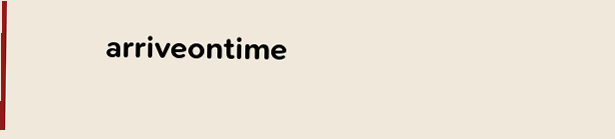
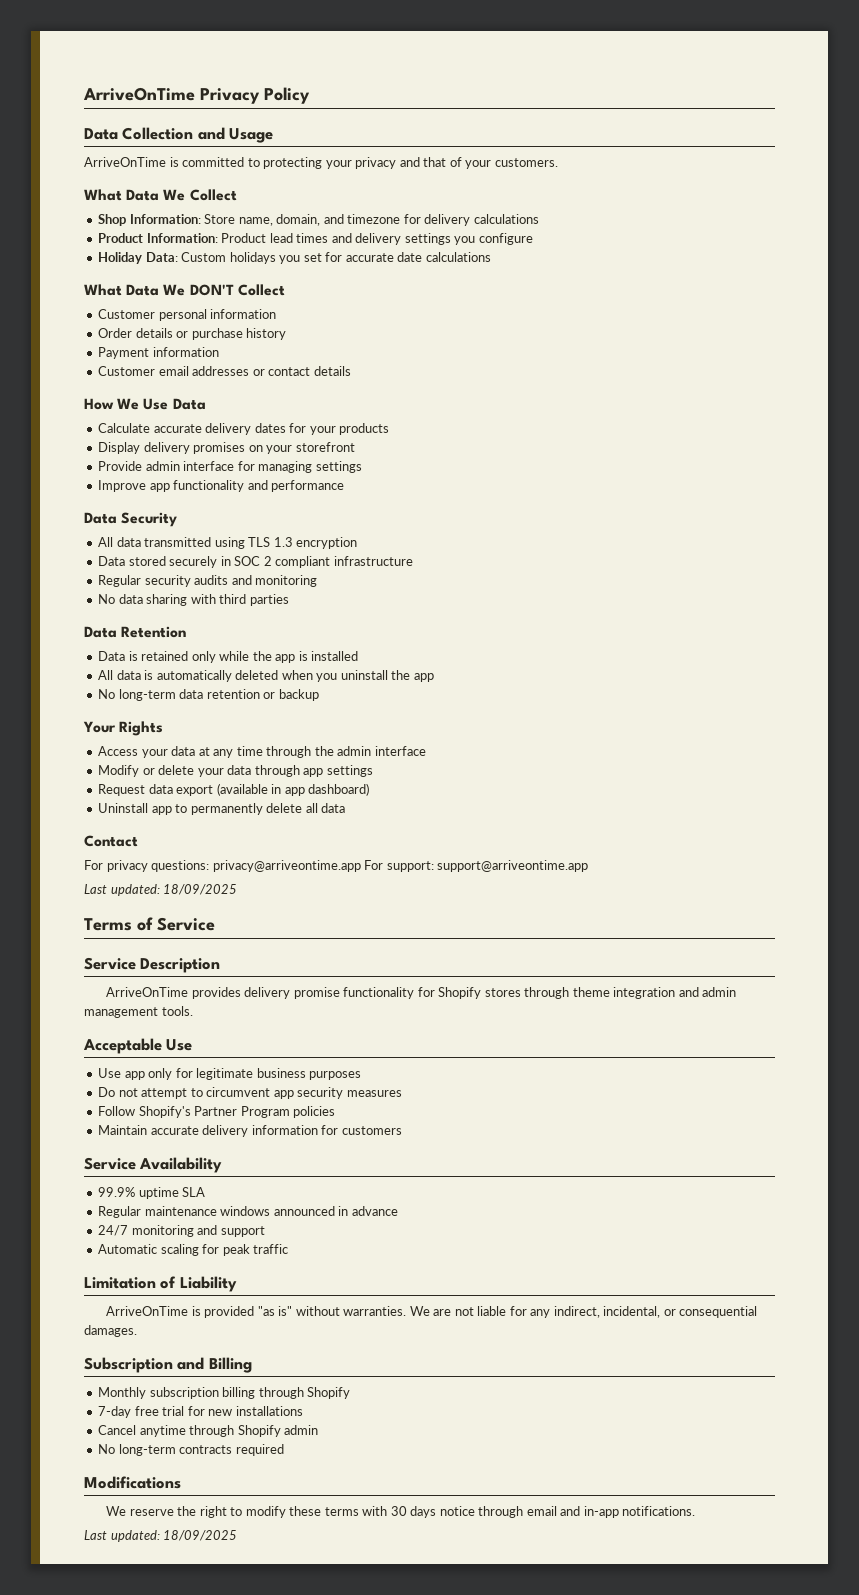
[105,35,288,61] arriveontime -> [83,87,310,104] [84,127,274,143] [84,157,558,169] [84,189,237,201] [98,214,539,226] [98,233,533,245] [98,252,491,264] [84,284,285,296] [98,309,277,321] [98,328,287,340] [98,347,219,359] [98,366,351,376] [84,398,206,410] [98,423,390,435] [98,442,355,454] [98,461,362,473] [98,480,345,492] [84,512,178,527] [98,537,358,549] [98,556,413,568] [98,575,318,587] [98,594,289,606] [84,626,187,638] [98,651,359,663] [98,670,434,682] [98,689,319,701] [83,721,164,736] [98,746,426,758] [98,765,373,777] [98,783,370,796] [98,803,346,815] [84,835,138,847] [84,860,589,872] [84,884,238,896] [84,917,215,931] [84,957,221,973] [106,987,737,999] [84,1006,193,1018] [83,1038,193,1054] [98,1068,362,1080] [98,1087,402,1099] [98,1106,336,1118] [98,1125,402,1137] [84,1157,223,1173] [98,1187,206,1199] [98,1206,398,1218] [98,1225,265,1237] [98,1244,289,1256] [84,1276,237,1292] [106,1306,758,1318] [84,1325,137,1337] [84,1357,252,1373] [98,1387,351,1399] [98,1406,303,1418] [98,1425,319,1437] [98,1444,284,1456] [84,1476,181,1489] [106,1506,696,1518] [84,1530,238,1542] ArriveOnTime Privacy Policy // Data Collection and Usage // ArriveOnTime is committed to protecting your privacy and that of your customers. // What Data We Collect // Shop Information: Store name, domain, and timezone for delivery calculations // Product Information: Product lead times and delivery settings you configure // Holiday Data: Custom holidays you set for accurate date calculations // What Data We DON'T Collect // Customer personal information // Order details or purchase history // Payment information // Customer email addresses or contact details // How We Use Data // Calculate accurate delivery dates for your products // Display delivery promises on your storefront // Provide admin interface for managing settings // Improve app functionality and performance // Data Security // All data transmitted using TLS 1.3 encryption // Data stored securely in SOC 2 compliant infrastructure // Regular security audits and monitoring // No data sharing with third parties // Data Retention // Data is retained only while the app is installed // All data is automatically deleted when you uninstall the app // No long-term data retention or backup // Your Rights // Access your data at any time through the admin interface // Modify or delete your data through app settings // Request data export (available in app dashboard) // Uninstall app to permanently delete all data // Contact // For privacy questions: privacy@arriveontime.app For support: support@arriveontime.app // Last updated: 18/09/2025 // Terms of Service // Service Description // ArriveOnTime provides delivery promise functionality for Shopify stores through theme integration and admin management tools. // Acceptable Use // Use app only for legitimate business purposes // Do not attempt to circumvent app security measures // Follow Shopify's Partner Program policies // Maintain accurate delivery information for customers // Service Availability // 99.9% uptime SLA // Regular maintenance windows announced in advance // 24/7 monitoring and support // Automatic scaling for peak traffic // Limitation of Liability // ArriveOnTime is provided "as is" without warranties. We are not liable for any indirect, incidental, or consequential damages. // Subscription and Billing // Monthly subscription billing through Shopify // 7-day free trial for new installations // Cancel anytime through Shopify admin // No long-term contracts required // Modifications // We reserve the right to modify these terms with 30 days notice through email and in-app notifications. // Last updated: 18/09/2025

